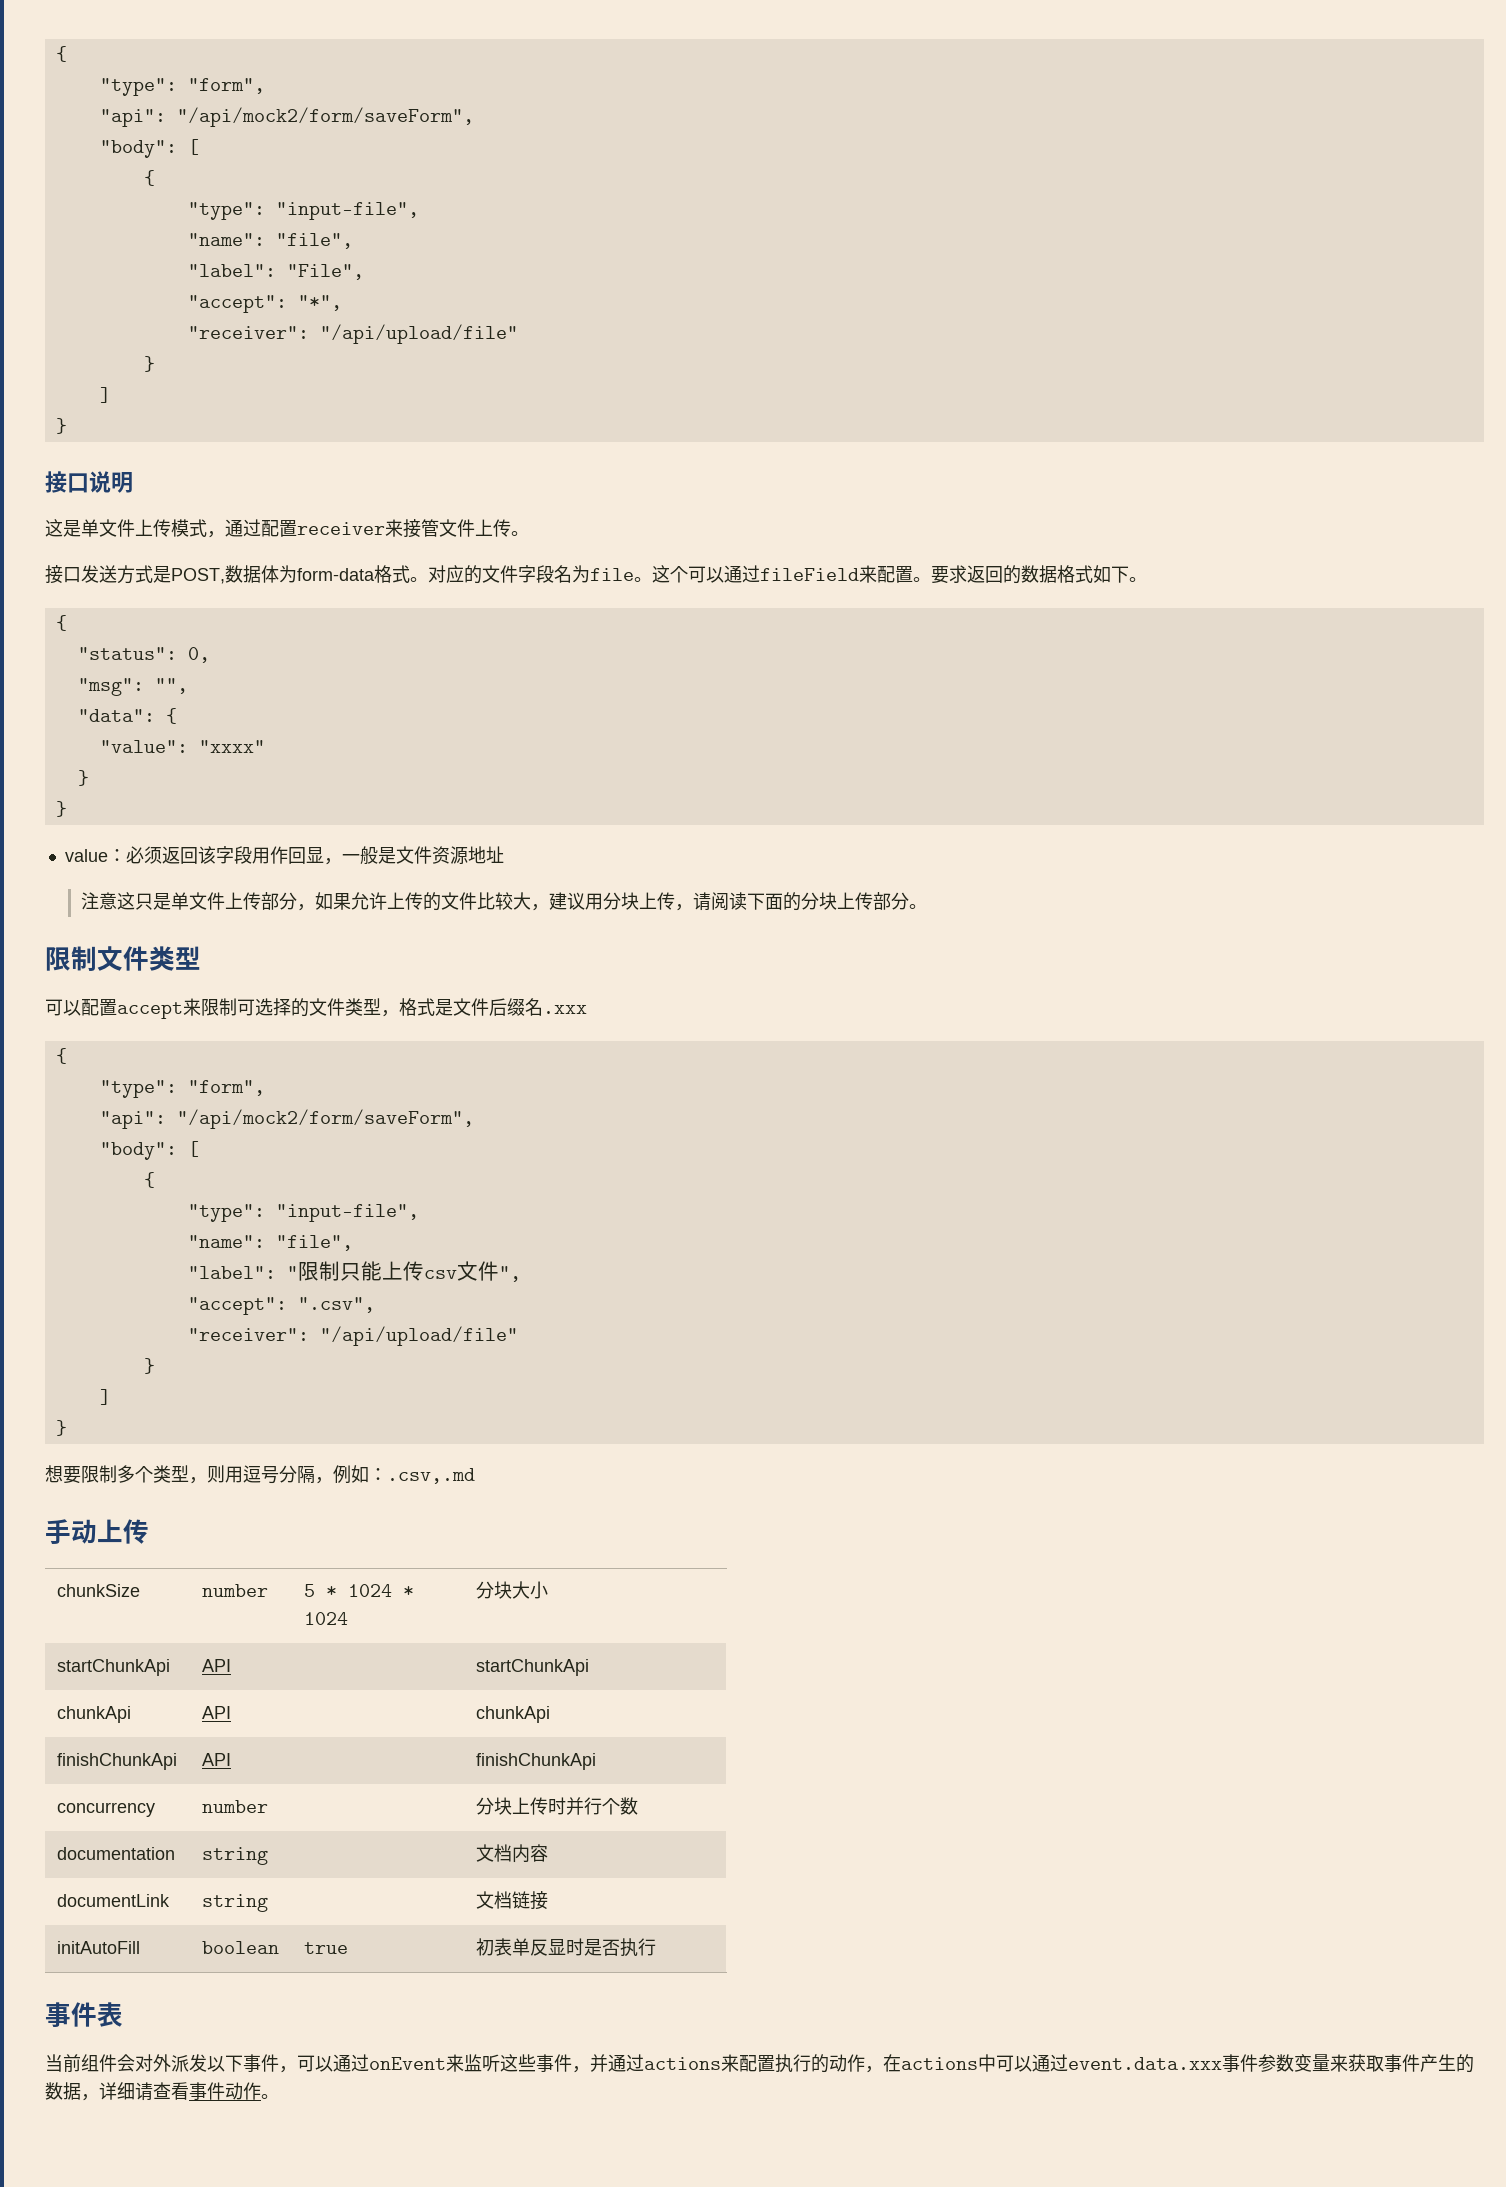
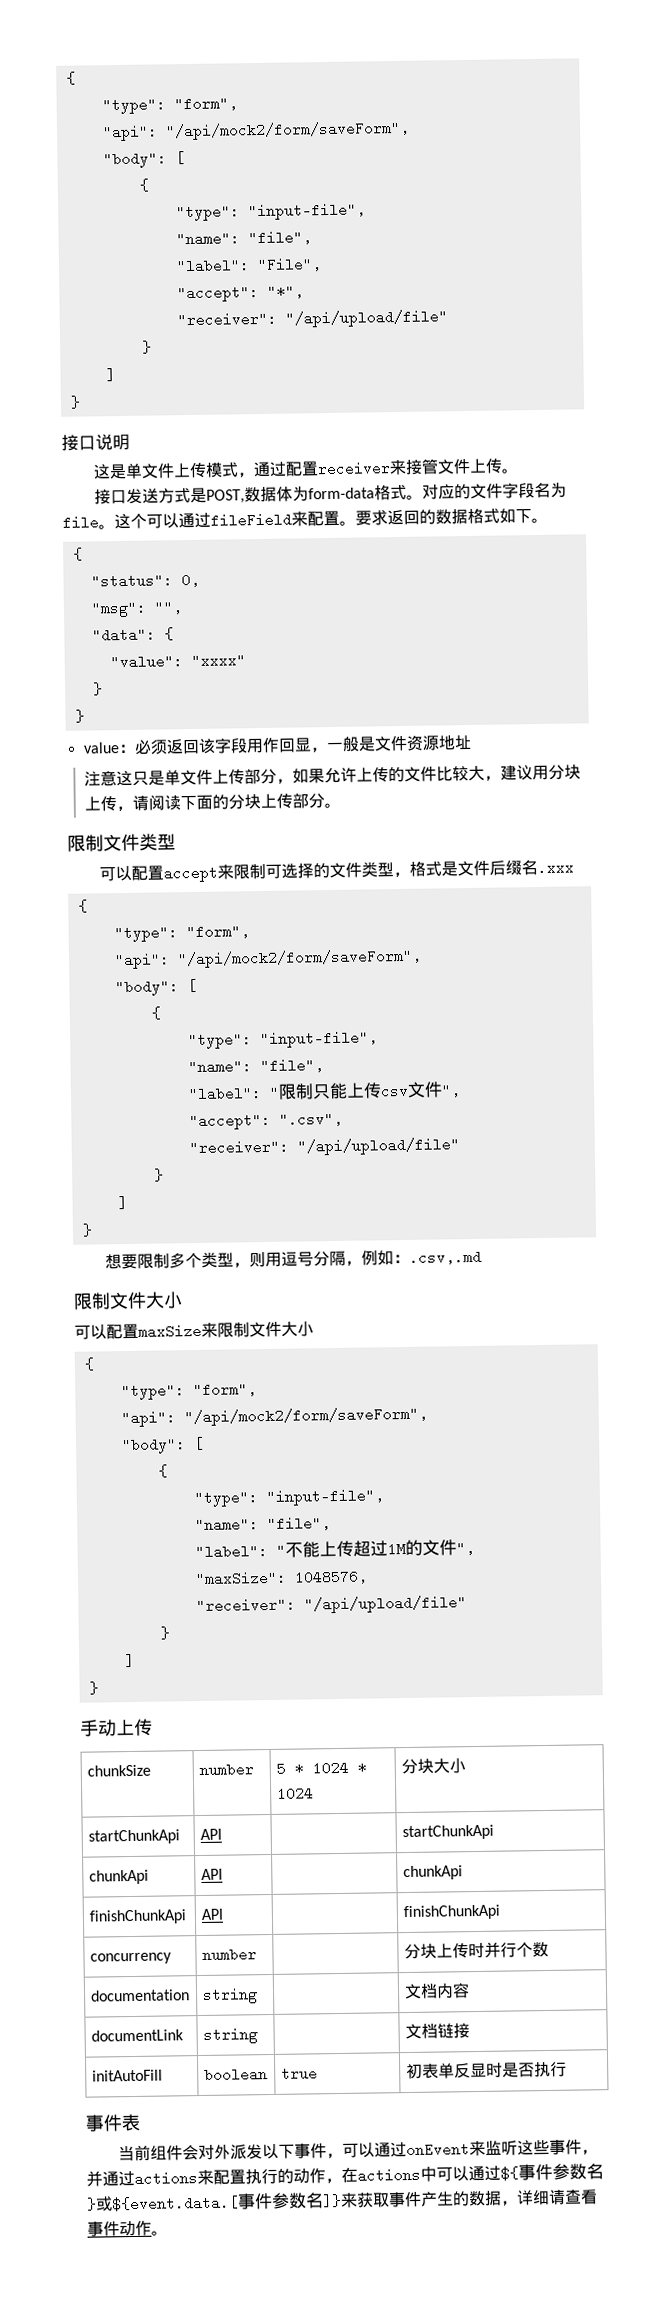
(475, 1476) none -> [73,1291,183,1310] [74,1321,314,1340] [83,1357,95,1371] [120,1382,257,1401] [120,1406,428,1428] [120,1436,204,1455] [157,1464,168,1478] [193,1488,384,1508] [194,1516,331,1533] [194,1539,475,1560] [194,1569,368,1587] [195,1595,467,1614] [159,1626,170,1640] [124,1653,135,1669] [88,1681,99,1695] // 限制文件大小 // 可以配置maxSize来限制文件大小 // { // "type": "form", // "api": "/api/mock2/form/saveForm", // "body": [ // { // "type": "input-file", // "name": "file", // "label": "不能上传超过1M的文件", // "maxSize": 1048576, // "receiver": "/api/upload/file" // } // ] // }
[1068,2054,1330,2072] event.data.xxx事件参数变量 -> [500,2163,604,2181] [86,2192,342,2212] ${事件参数名}或${event.data.[事件参数名]}

